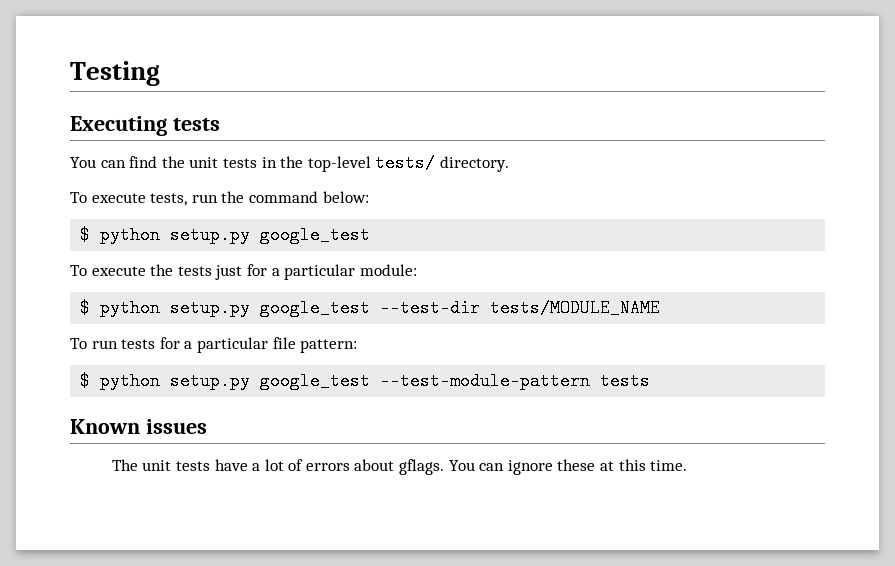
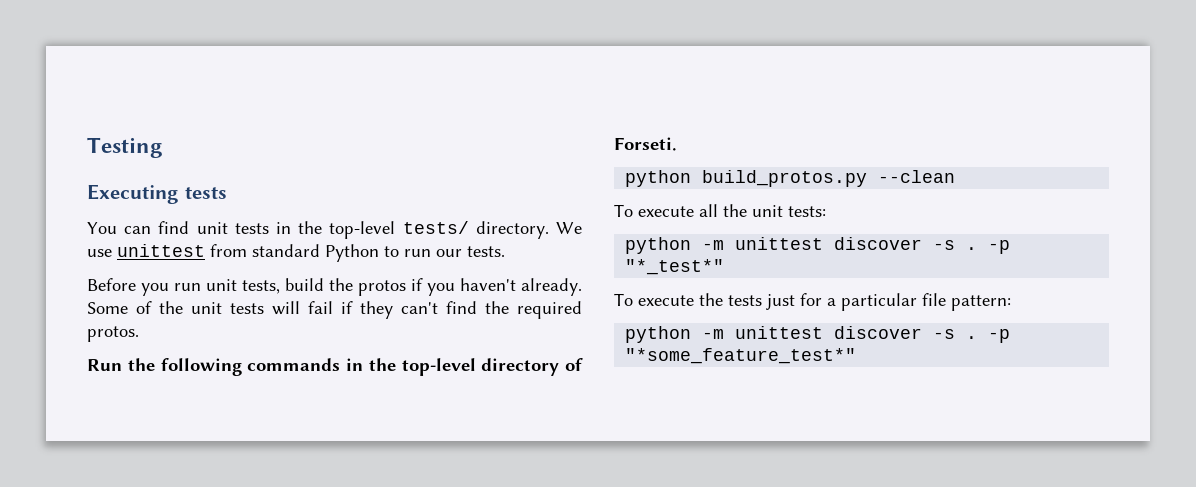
[161,156,185,168] the -> (190, 227) none
[70,191,369,206] [80,226,371,244] // To execute tests, run the command below: // $ python setup.py google_test -> [556,222,582,234] [87,244,505,262] [87,278,582,296] [87,301,582,319] [87,326,139,342] [87,358,583,376] [614,137,677,151] [625,170,956,187] [614,204,826,217] [625,237,1011,254] [625,259,725,275] We use unittest from standard Python to run our tests. // Before you run unit tests, build the protos if you haven't already. Some of the unit tests will fail if they can't find the required protos. // Run the following commands in the top-level directory of Forseti. // python build_protos.py --clean // To execute all the unit tests: // python -m unittest discover -s . -p "*_test*"
[359,264,417,276] [80,299,661,317] [70,337,358,353] [80,372,651,390] [70,419,207,434] [111,459,688,475] module: // $ python setup.py google_test --test-dir tests/MODULE_NAME // To run tests for a particular file pattern: // $ python setup.py google_test --test-module-pattern tests // Known issues // The unit tests have a lot of errors about gflags. You can ignore these at this time. -> [922,293,1011,311] [625,326,1011,343] [625,348,857,364] file pattern: // python -m unittest discover -s . -p "*some_feature_test*"

